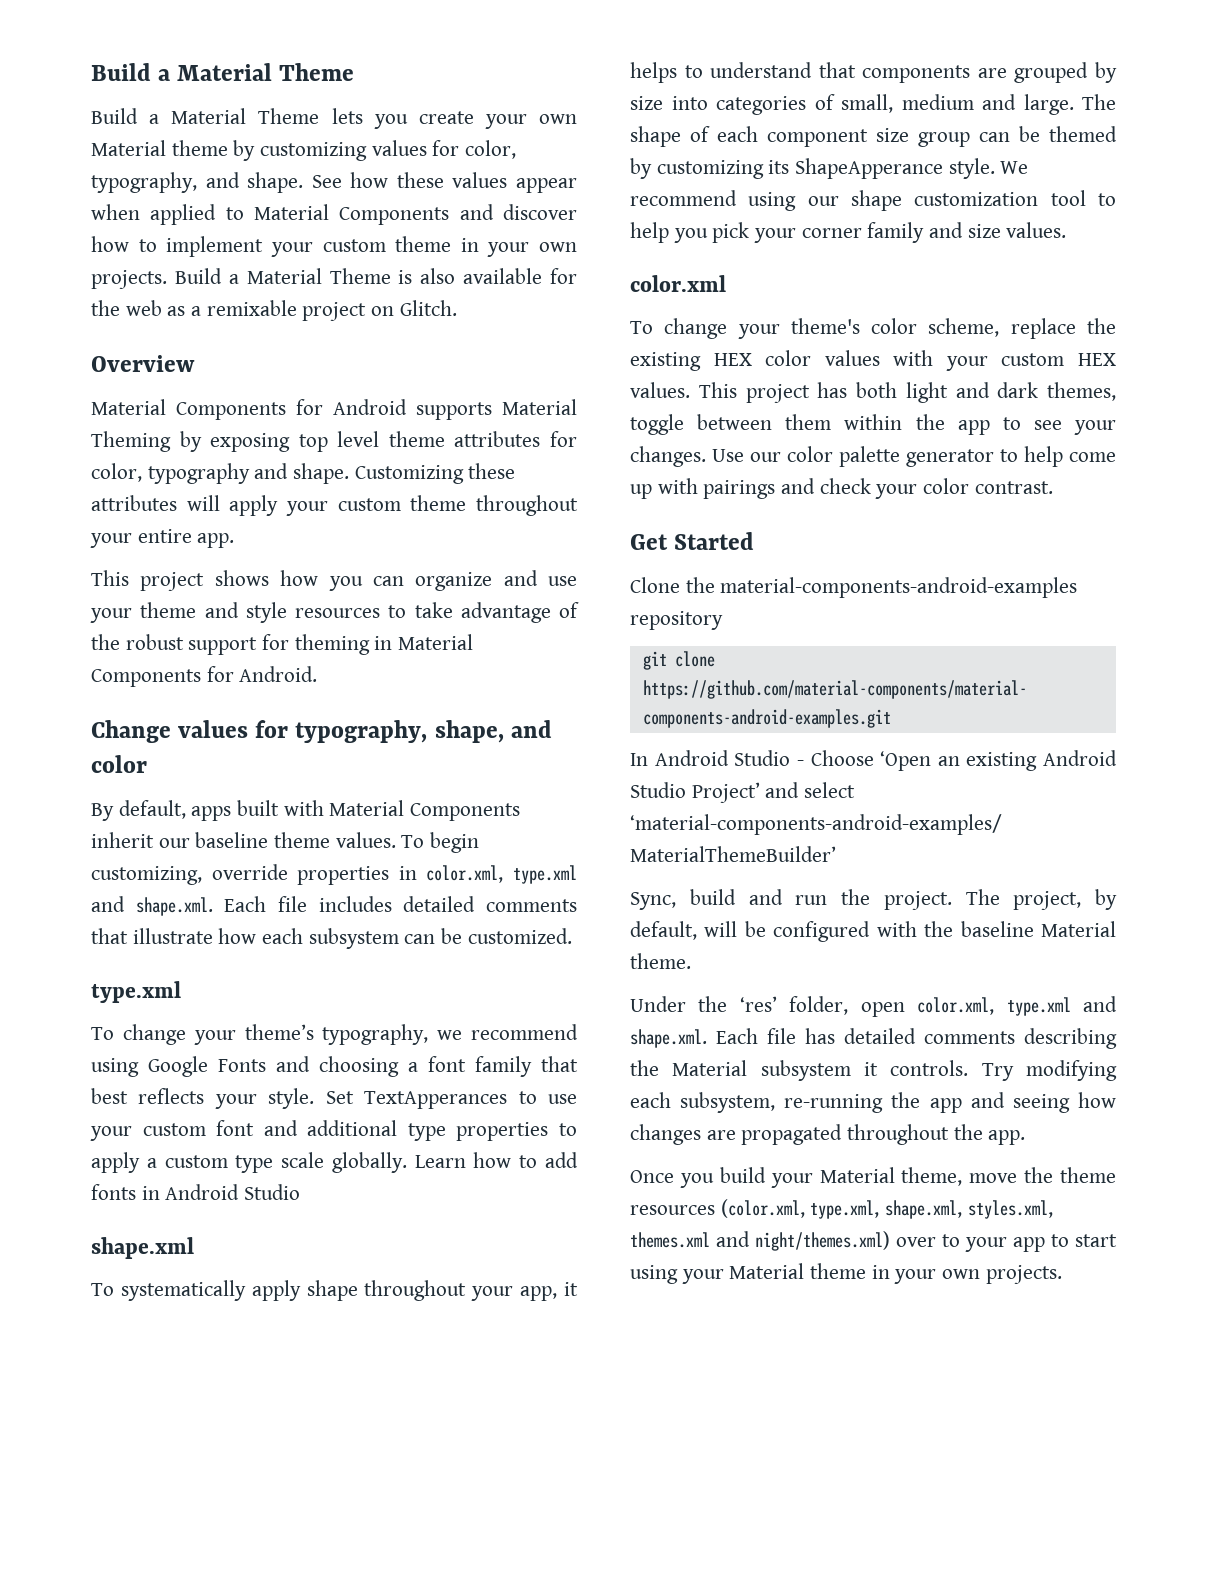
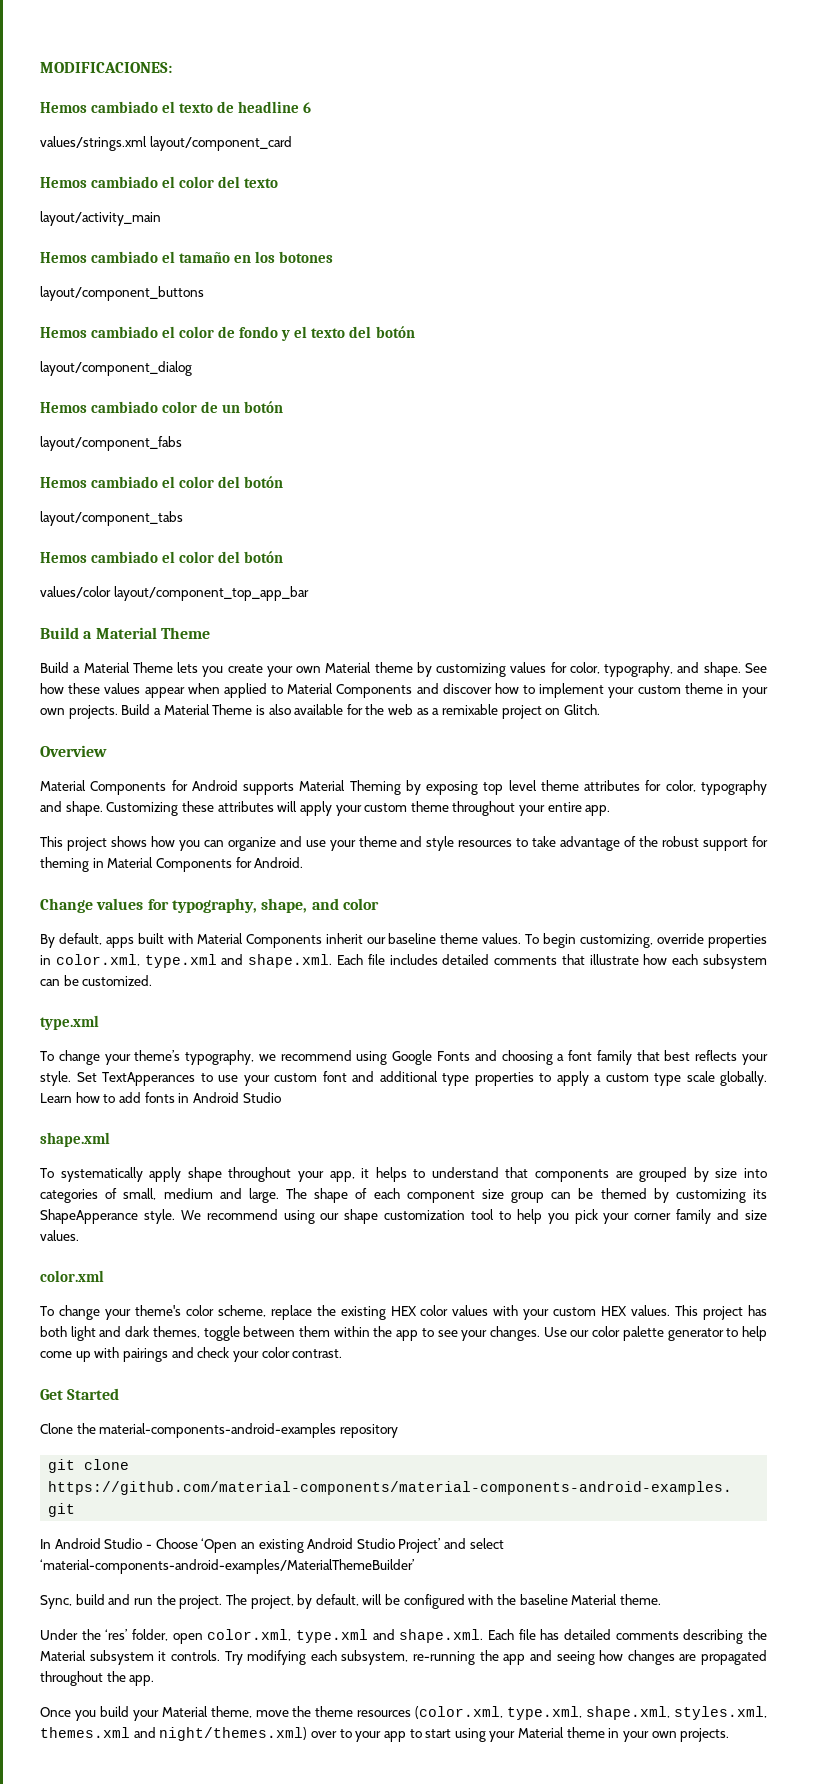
(91, 72) none -> [40,62,172,73] [40,101,312,113] [40,136,292,151] [40,176,279,188] [40,211,161,226] [40,251,334,263] [40,286,204,301] [40,326,415,341] [40,361,192,376] [40,401,284,413] [40,436,182,451] [40,476,284,488] [40,511,183,526] [40,551,284,563] [40,586,309,601] MODIFICACIONES: // Hemos cambiado el texto de headline 6 // values/strings.xml layout/component_card // Hemos cambiado el color del texto // layout/activity_main // Hemos cambiado el tamaño en los botones // layout/component_buttons // Hemos cambiado el color de fondo y el texto del botón // layout/component_dialog // Hemos cambiado color de un botón // layout/component_fabs // Hemos cambiado el color del botón // layout/component_tabs // Hemos cambiado el color del botón // values/color layout/component_top_app_bar //

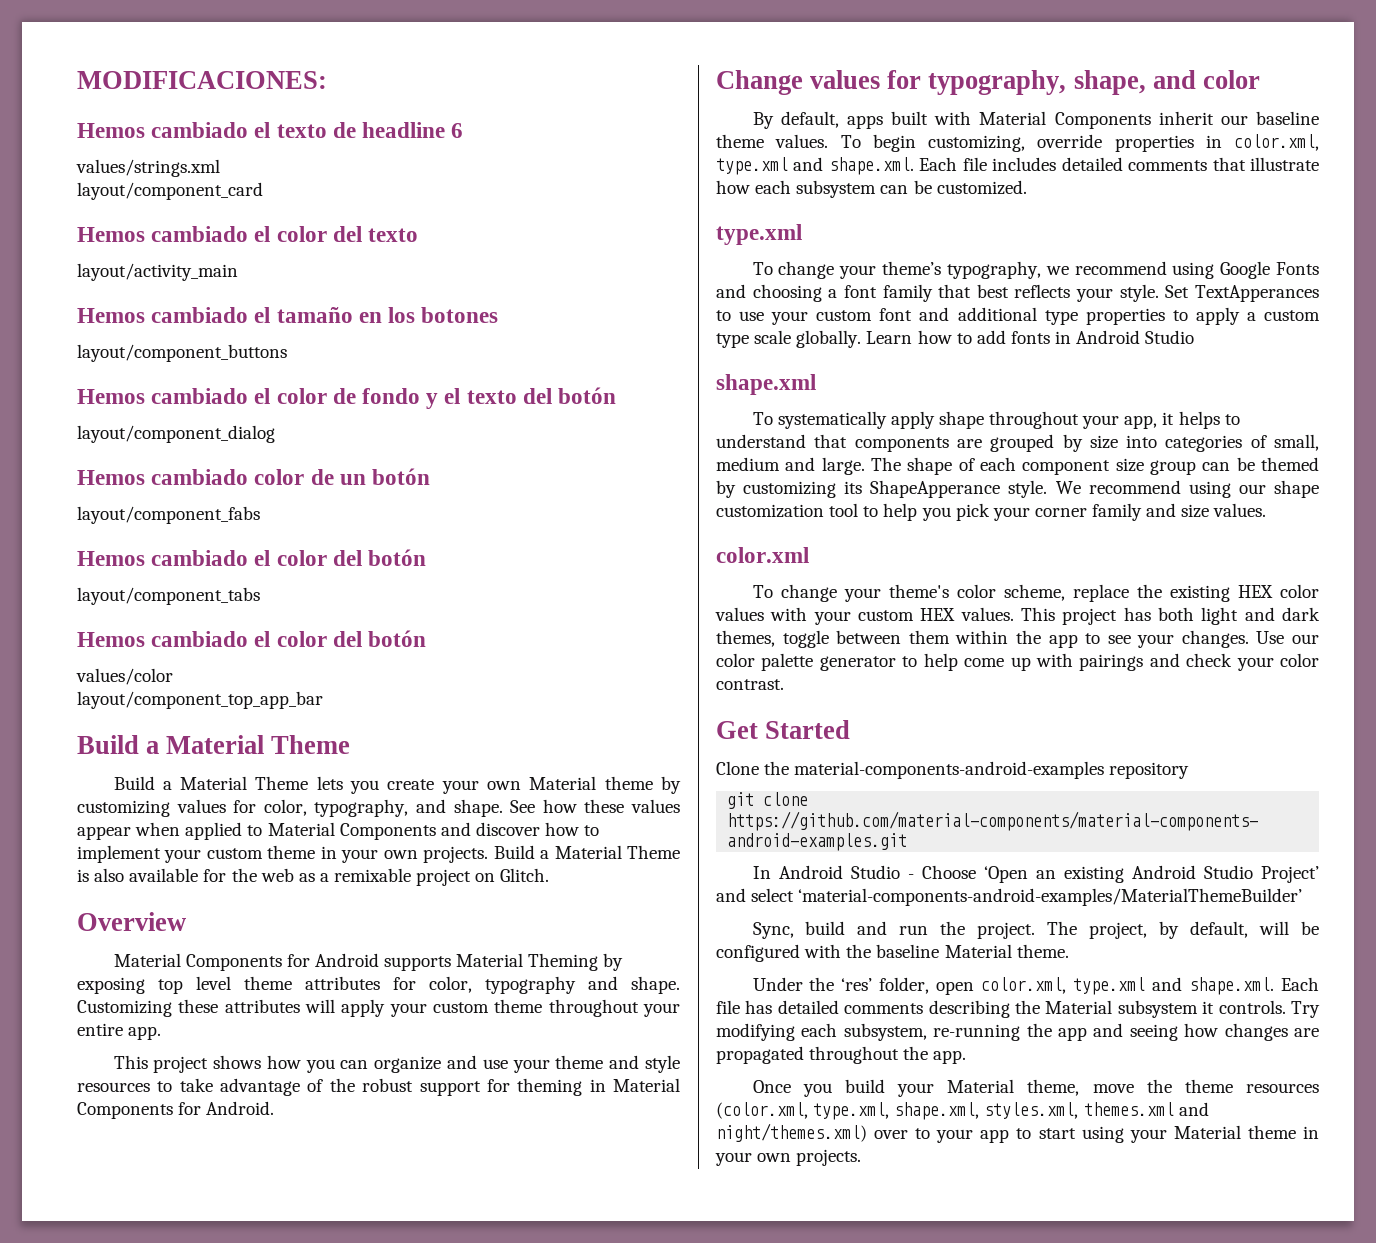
(147, 143) none -> (220, 168) //
(111, 592) none -> (173, 676) //

